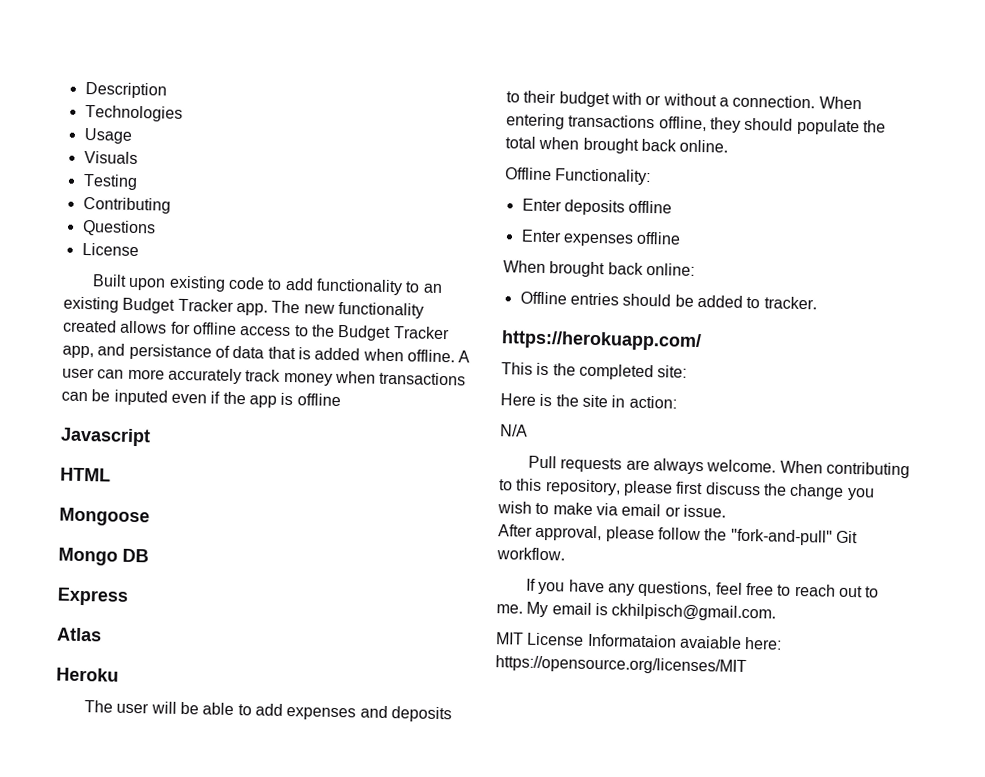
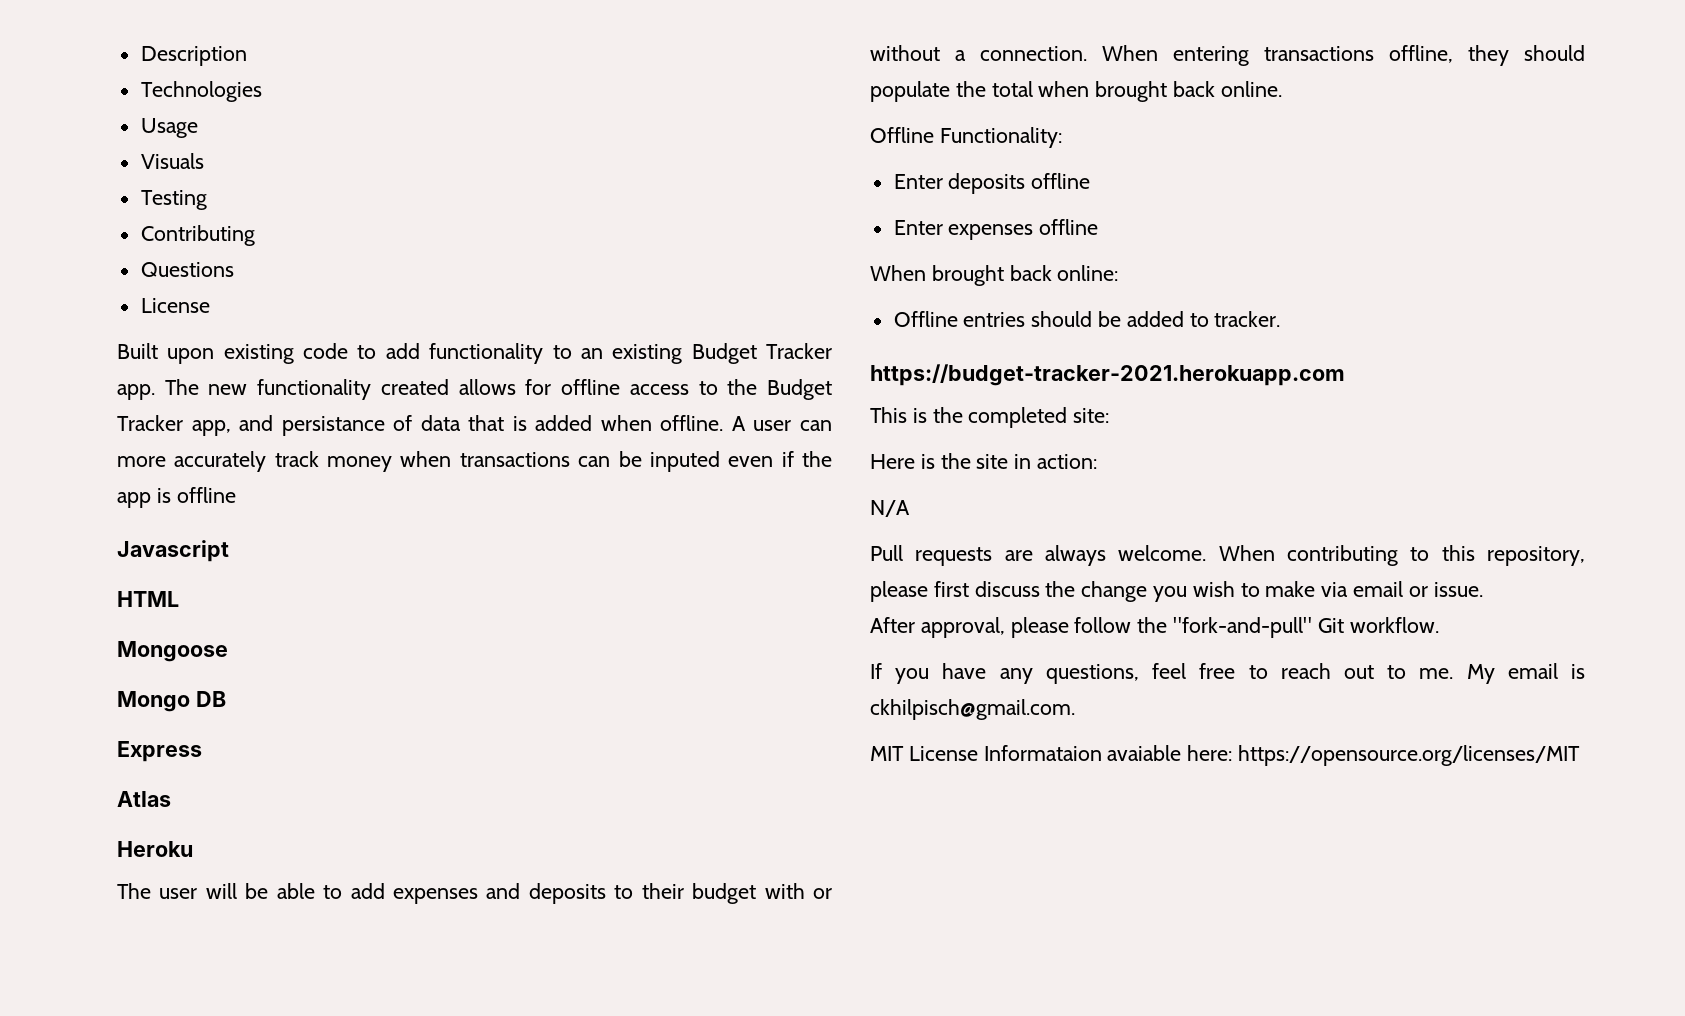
[501,330,702,352] https://herokuapp.com/ -> [870,364,1345,386] https://budget-tracker-2021.herokuapp.com

